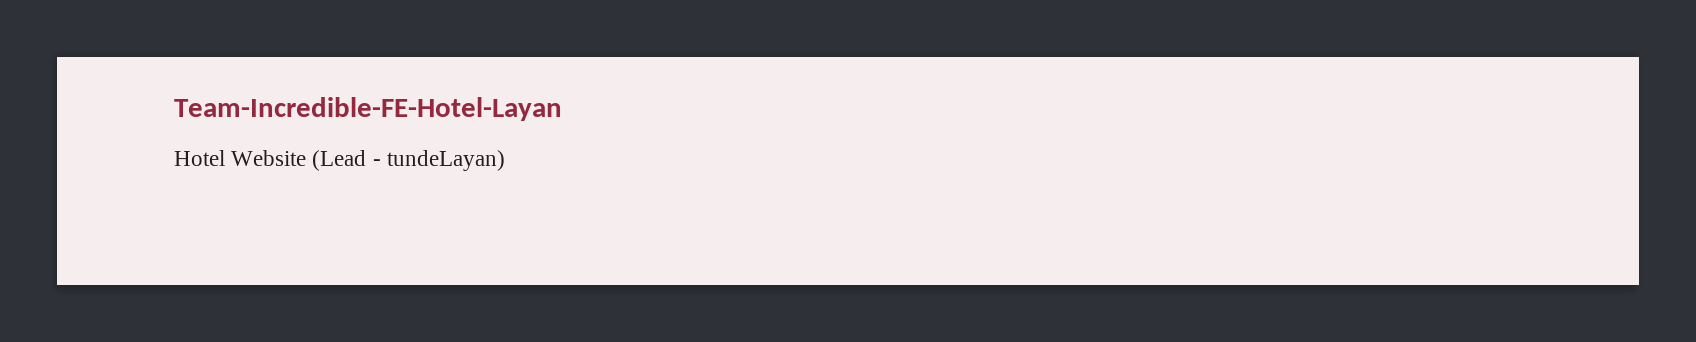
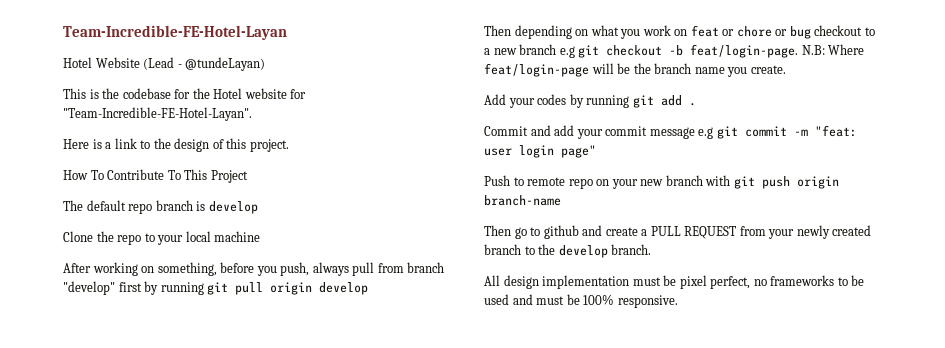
[386,150,505,171] tundeLayan) -> [185,57,266,71] [63,88,307,99] [63,107,252,121] [63,138,289,152] [63,169,248,183] [63,200,258,214] [63,231,261,245] [63,262,445,276] [63,281,369,295] [484,25,875,39] [484,44,865,58] [484,63,786,77] [484,94,696,108] [484,125,857,139] [484,145,596,158] [484,175,839,189] [484,195,561,206] [484,225,872,239] [484,244,652,258] [484,275,865,289] [484,294,678,308] @tundeLayan) // This is the codebase for the Hotel website for "Team-Incredible-FE-Hotel-Layan". // Here is a link to the design of this project. // How To Contribute To This Project // The default repo branch is develop // Clone the repo to your local machine // After working on something, before you push, always pull from branch "develop" first by running git pull origin develop // Then depending on what you work on feat or chore or bug checkout to a new branch e.g git checkout -b feat/login-page. N.B: Where feat/login-page will be the branch name you create. // Add your codes by running git add . // Commit and add your commit message e.g git commit -m "feat: user login page" // Push to remote repo on your new branch with git push origin branch-name // Then go to github and create a PULL REQUEST from your newly created branch to the develop branch. // All design implementation must be pixel perfect, no frameworks to be used and must be 100% responsive.

